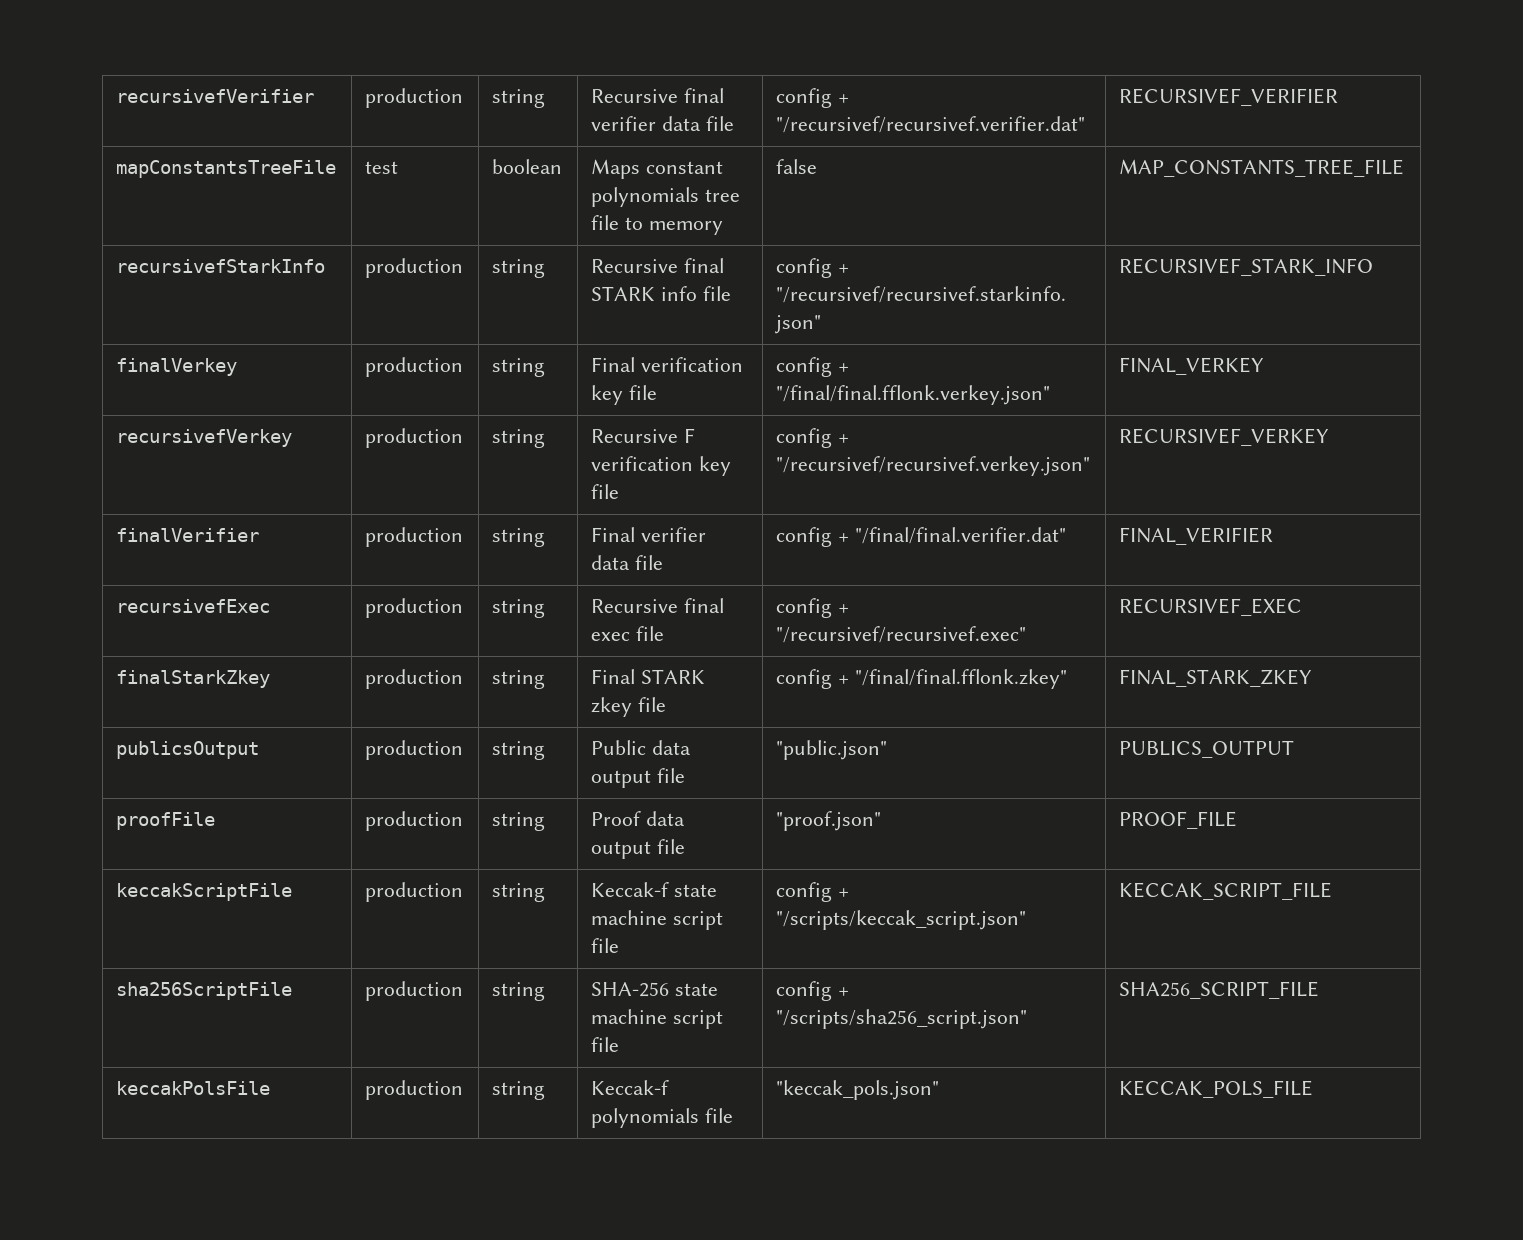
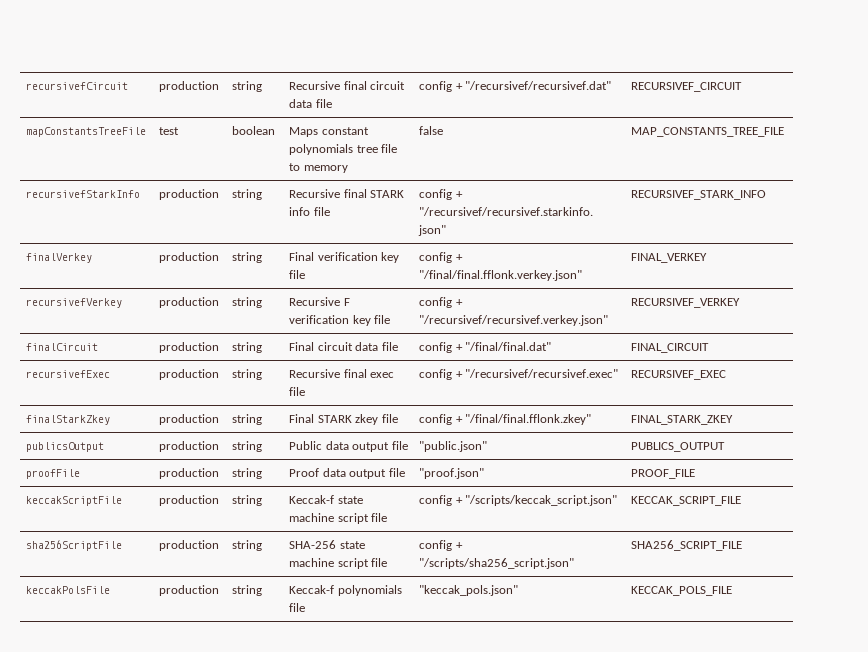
[116,89,315,103] [365,88,464,108] [492,89,546,108] [591,88,724,103] [591,116,734,131] [776,88,849,108] [776,116,1086,133] [1119,88,1339,106] recursivefVerifier | production | string | Recursive final verifier data file | config + "/recursivef/recursivef.verifier.dat" | RECURSIVEF_VERIFIER -> [26,82,129,90] [159,81,220,92] [232,81,263,92] [289,81,406,90] [289,99,332,108] [419,81,612,92] [631,82,743,92] recursivefCircuit | production | string | Recursive final circuit data file | config + "/recursivef/recursivef.dat" | RECURSIVEF_CIRCUIT
[116,528,260,542] [365,527,464,547] [492,528,546,547] [591,527,706,542] [591,555,663,570] [776,527,1066,547] [1119,527,1274,545] finalVerifier | production | string | Final verifier data file | config + "/final/final.verifier.dat" | FINAL_VERIFIER -> [26,343,99,351] [159,342,220,353] [232,342,263,353] [289,342,398,351] [419,342,552,353] [631,343,710,353] finalCircuit | production | string | Final circuit data file | config + "/final/final.dat" | FINAL_CIRCUIT

